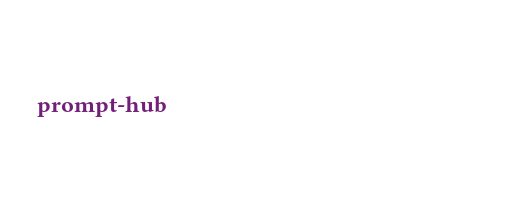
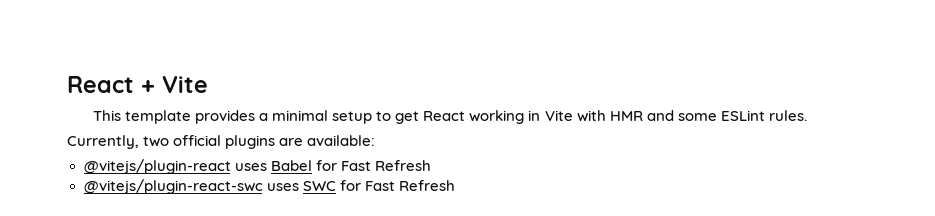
[37,96,167,117] prompt-hub -> [67,76,208,93] [92,110,807,124] [67,135,376,149] [83,159,431,174] [83,179,455,194] React + Vite // This template provides a minimal setup to get React working in Vite with HMR and some ESLint rules. // Currently, two official plugins are available: // @vitejs/plugin-react uses Babel for Fast Refresh // @vitejs/plugin-react-swc uses SWC for Fast Refresh

